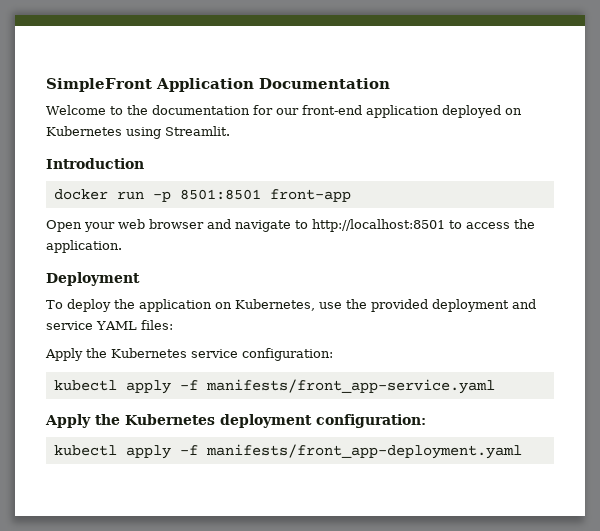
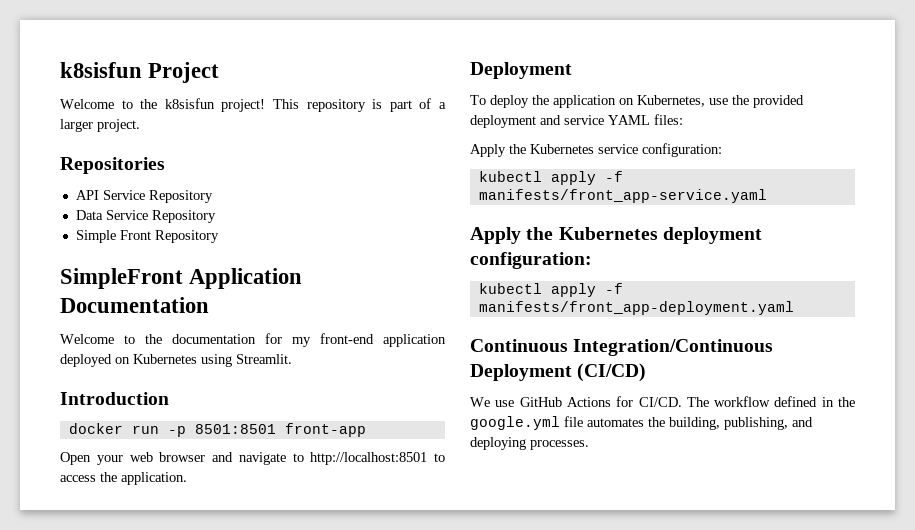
(46, 85) none -> [60,62,220,83] [60,98,447,112] [60,119,140,132] [60,157,165,174] [75,190,213,203] [75,210,216,223] [75,230,219,243] k8sisfun Project // Welcome to the k8sisfun project! This repository is part of a larger project. // Repositories // API Service Repository // Data Service Repository // Simple Front Repository //
[275,108,299,115] our -> [292,337,311,347] my
(522, 451) none -> [470,339,774,356] [470,363,647,382] [470,396,855,407] [470,416,813,430] [470,437,589,450] // Continuous Integration/Continuous Deployment (CI/CD) // We use GitHub Actions for CI/CD. The workflow defined in the google.yml file automates the building, publishing, and deploying processes.

